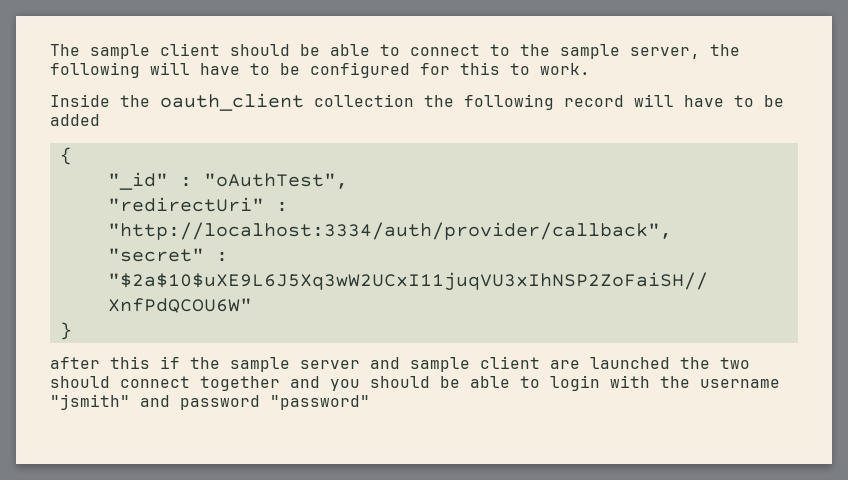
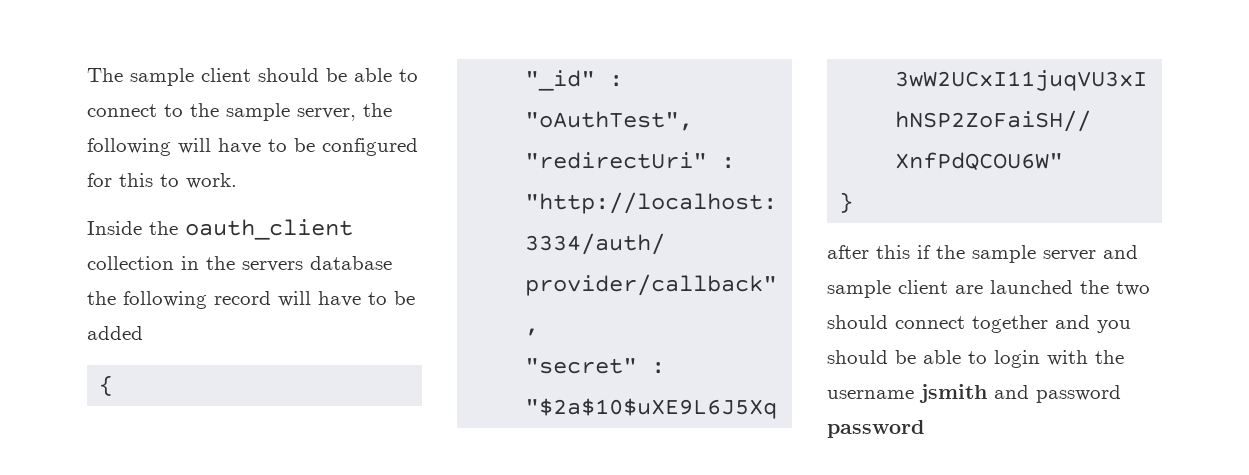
(414, 100) none -> [181,256,392,272] in the servers database
[50,394,130,410] "jsmith" -> [919,384,987,403] jsmith
[270,395,370,410] "password" -> [827,420,924,438] password

